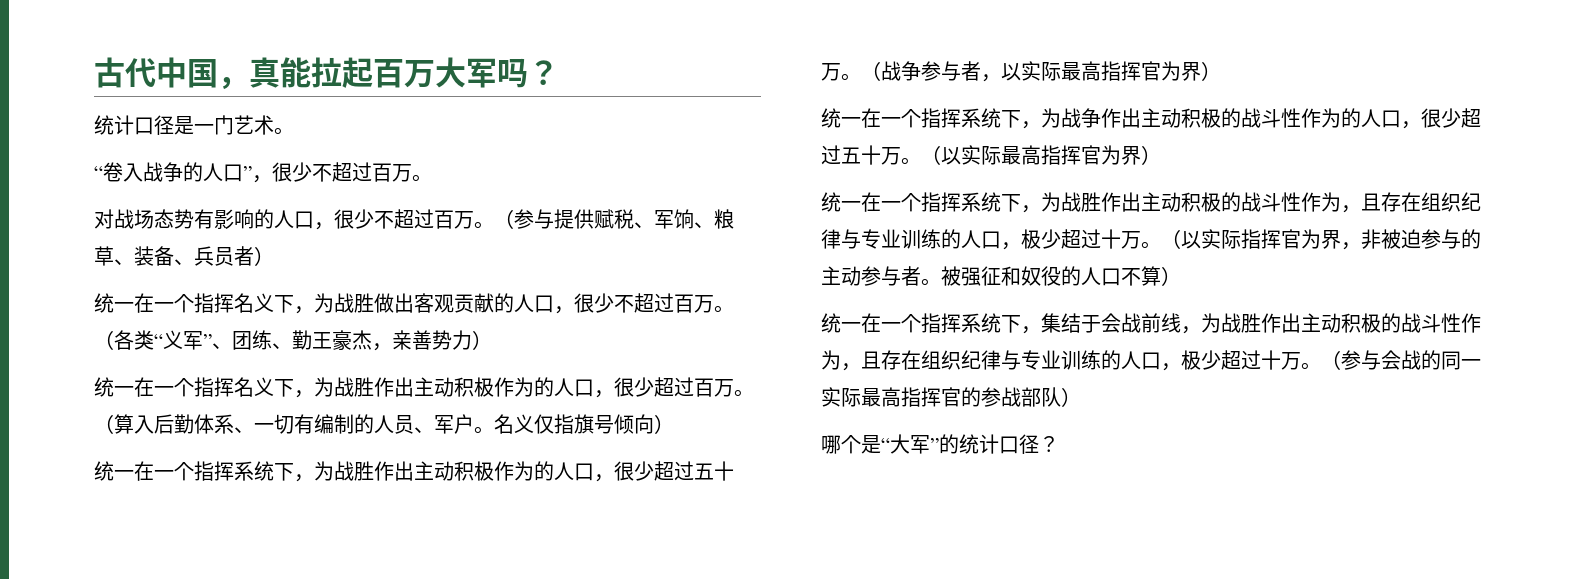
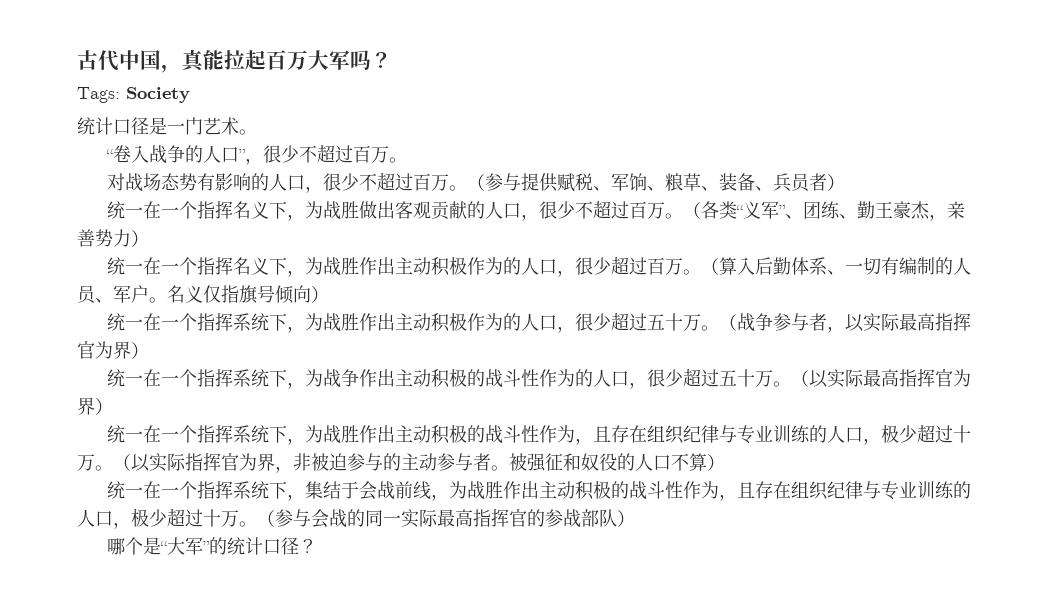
(559, 72) none -> [77,87,190,103] // Tags: Society

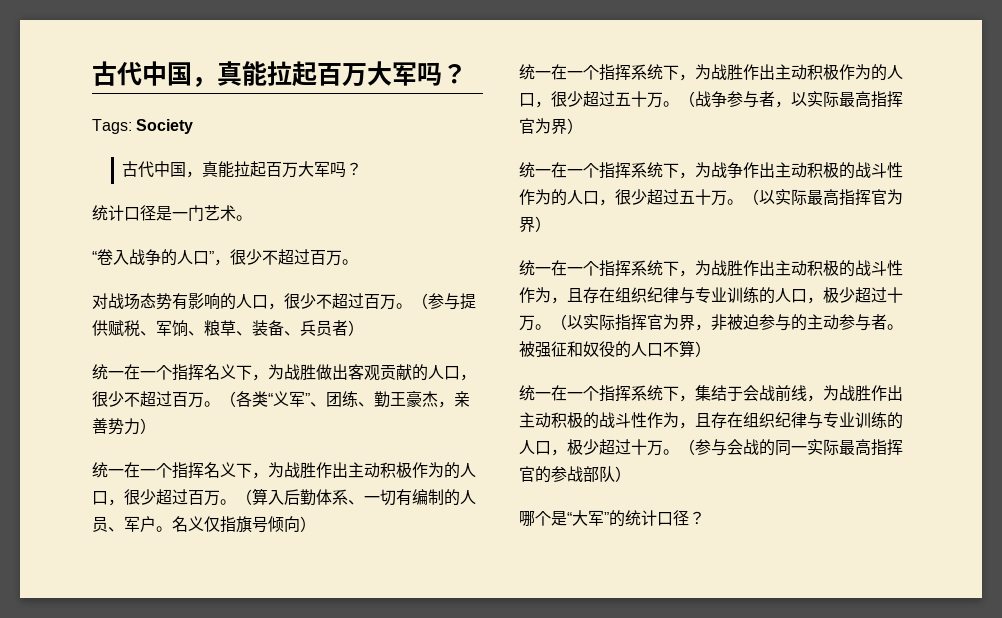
(190, 95) none -> [122,161,363,178] // 古代中国，真能拉起百万大军吗？

